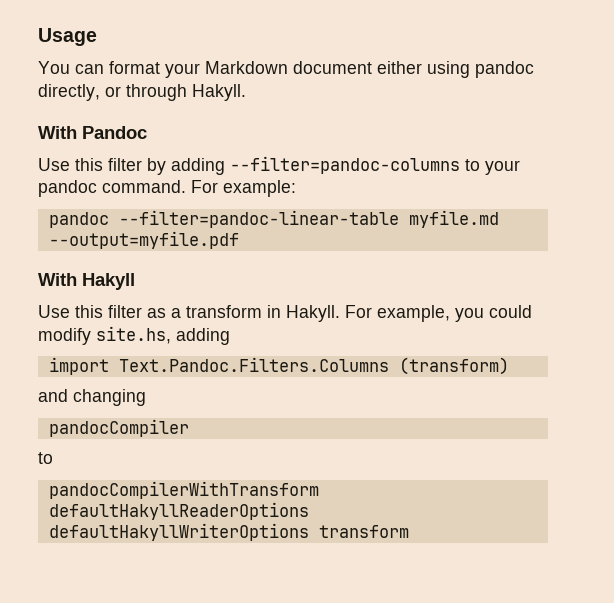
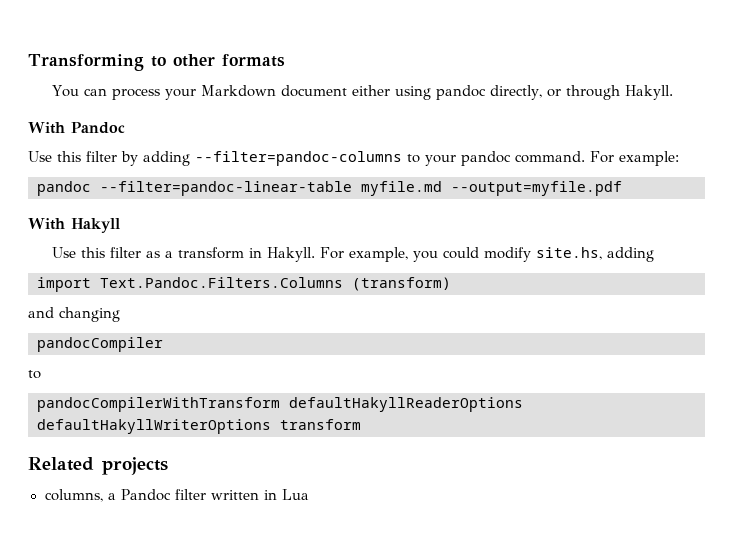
[38,28,97,46] Usage -> [28,54,285,71] Transforming to other formats
[109,61,160,74] format -> [111,88,160,100] process
(409, 531) none -> [28,457,168,475] [44,489,309,502] // Related projects // columns, a Pandoc filter written in Lua

